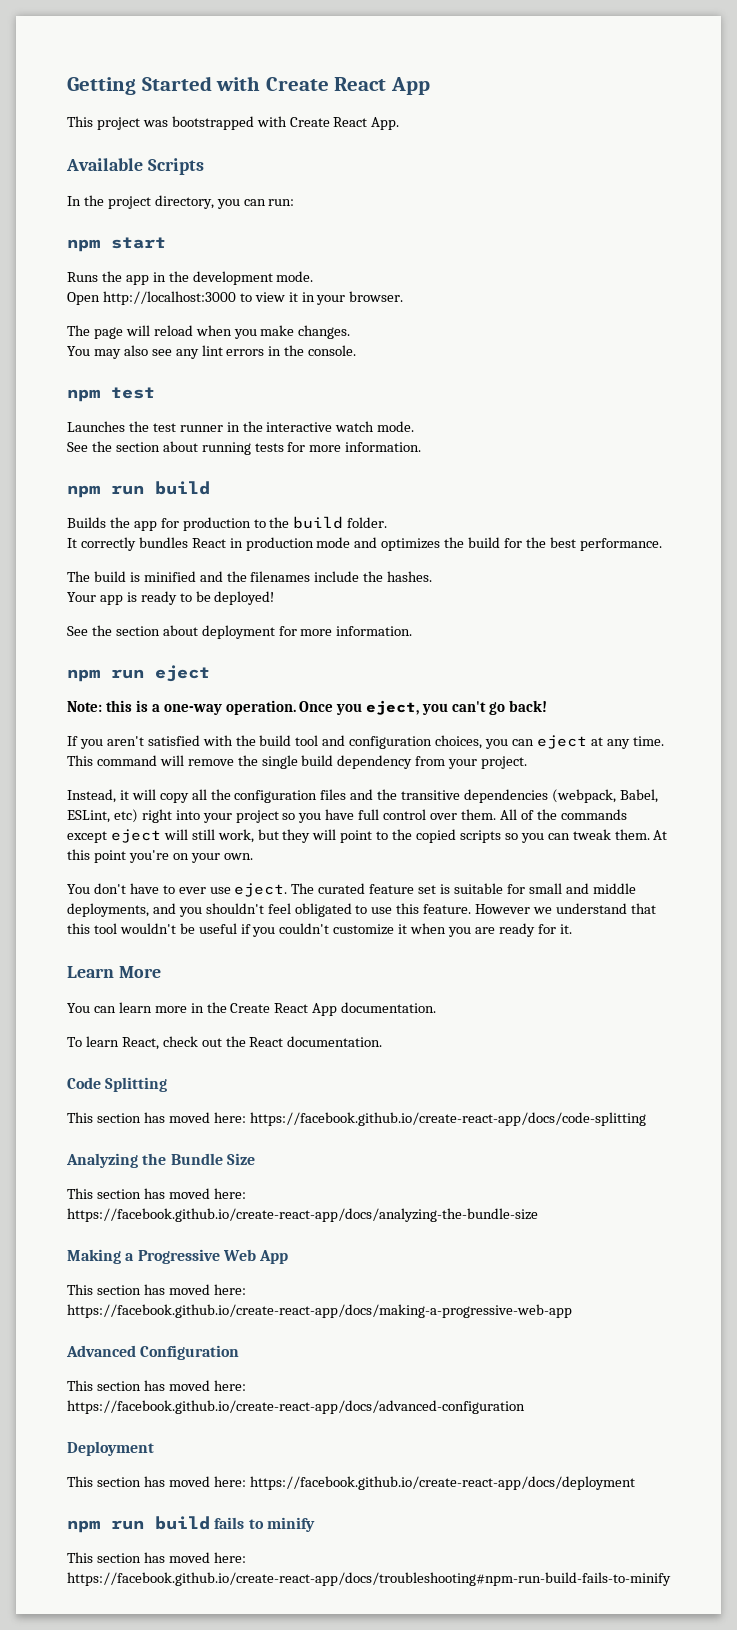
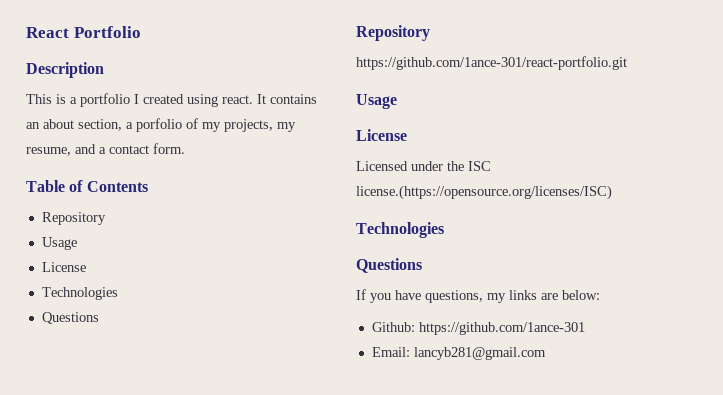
[67,76,430,95] [67,116,400,130] [66,158,204,175] [67,195,295,209] [67,237,166,252] [67,271,314,285] [67,291,404,305] [67,325,351,339] [67,345,357,359] [67,387,155,402] [67,421,415,432] [67,441,422,455] [67,481,210,498] [67,516,388,531] [67,537,662,551] [67,571,433,582] [67,591,275,605] [67,625,413,639] [67,665,210,682] [67,700,547,715] [67,735,664,749] [67,755,528,769] [67,789,658,803] [67,809,627,823] [67,829,668,843] [67,849,253,863] [67,883,636,897] [67,903,656,917] [67,923,572,937] [67,966,161,978] [67,1002,437,1016] [67,1036,383,1050] [67,1077,168,1092] [67,1112,646,1126] [66,1153,255,1168] [67,1188,246,1199] [67,1208,538,1222] [67,1249,289,1264] [67,1284,246,1295] [67,1304,572,1318] [66,1345,240,1360] [67,1380,246,1391] [67,1400,525,1414] [67,1441,154,1456] [67,1476,635,1490] [67,1516,315,1533] [67,1552,246,1563] [67,1572,671,1586] Getting Started with Create React App // This project was bootstrapped with Create React App. // Available Scripts // In the project directory, you can run: // npm start // Runs the app in the development mode. // Open http://localhost:3000 to view it in your browser. // The page will reload when you make changes. // You may also see any lint errors in the console. // npm test // Launches the test runner in the interactive watch mode. // See the section about running tests for more information. // npm run build // Builds the app for production to the build folder. // It correctly bundles React in production mode and optimizes the build for the best performance. // The build is minified and the filenames include the hashes. // Your app is ready to be deployed! // See the section about deployment for more information. // npm run eject // Note: this is a one-way operation. Once you eject, you can't go back! // If you aren't satisfied with the build tool and configuration choices, you can eject at any time. This command will remove the single build dependency from your project. // Instead, it will copy all the configuration files and the transitive dependencies (webpack, Babel, ESLint, etc) right into your project so you have full control over them. All of the commands except eject will still work, but they will point to the copied scripts so you can tweak them. At this point you're on your own. // You don't have to ever use eject. The curated feature set is suitable for small and middle deployments, and you shouldn't feel obligated to use this feature. However we understand that this tool wouldn't be useful if you couldn't customize it when you are ready for it. // Learn More // You can learn more in the Create React App documentation. // To learn React, check out the React documentation. // Code Splitting // This section has moved here: https://facebook.github.io/create-react-app/docs/code-splitting // Analyzing the Bundle Size // This section has moved here: https://facebook.github.io/create-react-app/docs/analyzing-the-bundle-size // Making a Progressive Web App // This section has moved here: https://facebook.github.io/create-react-app/docs/making-a-progressive-web-app // Advanced Configuration // This section has moved here: https://facebook.github.io/create-react-app/docs/advanced-configuration // Deployment // This section has moved here: https://facebook.github.io/create-react-app/docs/deployment // npm run build fails to minify // This section has moved here: https://facebook.github.io/create-react-app/docs/troubleshooting#npm-run-build-fails-to-minify -> [26,26,141,38] [26,62,104,78] [26,93,317,107] [26,118,296,132] [26,143,185,156] [26,180,148,192] [41,212,106,225] [41,237,77,250] [41,262,86,272] [41,287,118,300] [41,312,99,324] [356,25,430,41] [356,56,627,70] [356,94,397,109] [356,129,407,141] [356,161,491,171] [356,185,612,200] [356,222,444,238] [356,258,422,273] [356,289,600,303] [371,322,585,335] [371,347,546,360] React Portfolio // Description // This is a portfolio I created using react. It contains an about section, a porfolio of my projects, my resume, and a contact form. // Table of Contents // Repository // Usage // License // Technologies // Questions // Repository // https://github.com/1ance-301/react-portfolio.git // Usage // License // Licensed under the ISC license.(https://opensource.org/licenses/ISC) // Technologies // Questions // If you have questions, my links are below: // Github: https://github.com/1ance-301 // Email: lancyb281@gmail.com

